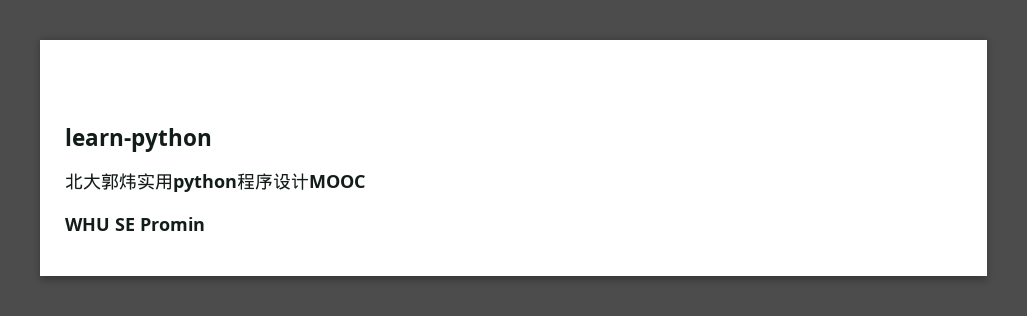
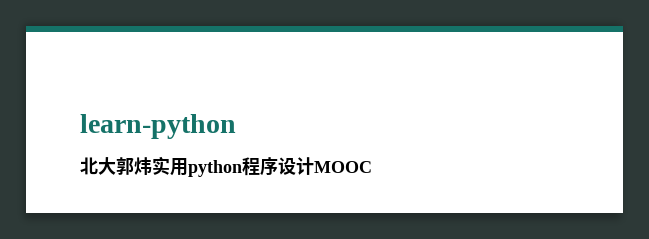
[65,217,205,231] // WHU SE Promin -> (372, 167) none

